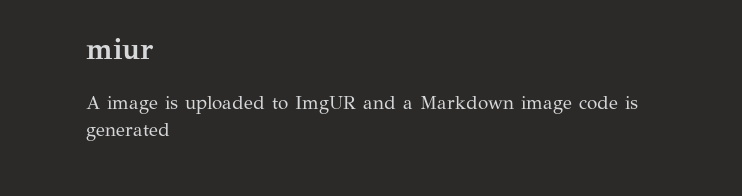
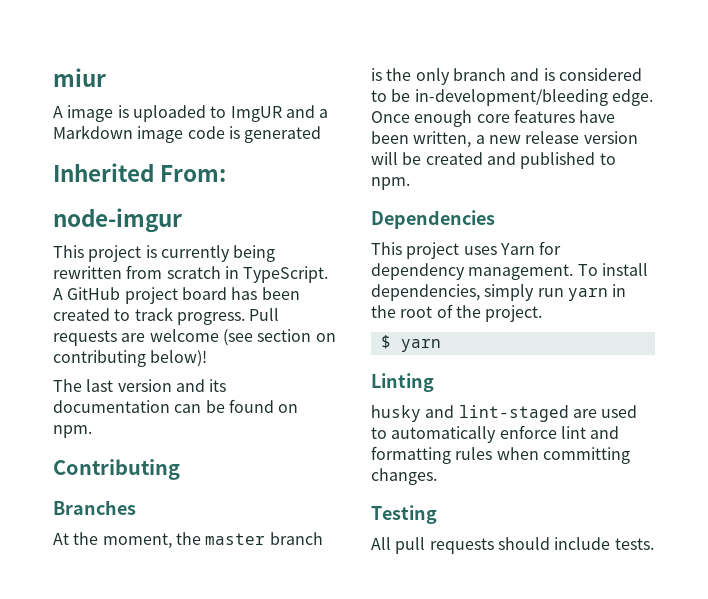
(170, 132) none -> [53,163,227,182] [53,208,182,233] [53,245,276,262] [53,265,329,283] [53,287,300,304] [53,307,280,325] [53,329,336,346] [53,350,208,367] [53,379,227,392] [53,399,299,413] [53,425,92,438] [53,459,180,480] [53,500,136,515] [53,532,323,549] [371,68,642,85] [371,89,653,106] [371,109,616,127] [371,131,638,148] [371,152,616,169] [371,177,410,190] [371,210,495,229] [371,241,562,259] [371,263,648,280] [371,284,627,301] [371,304,543,322] [380,335,441,352] [371,373,434,392] [371,405,638,422] [371,425,620,443] [371,446,630,464] [371,468,437,485] [371,505,437,524] [371,537,654,554] // Inherited From: // node-imgur // This project is currently being rewritten from scratch in TypeScript. A GitHub project board has been created to track progress. Pull requests are welcome (see section on contributing below)! // The last version and its documentation can be found on npm. // Contributing // Branches // At the moment, the master branch is the only branch and is considered to be in-development/bleeding edge. Once enough core features have been written, a new release version will be created and published to npm. // Dependencies // This project uses Yarn for dependency management. To install dependencies, simply run yarn in the root of the project. // $ yarn // Linting // husky and lint-staged are used to automatically enforce lint and formatting rules when committing changes. // Testing // All pull requests should include tests.

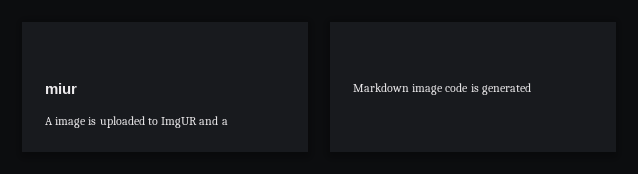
[53,163,227,182] [53,208,182,233] [53,245,276,262] [53,265,329,283] [53,287,300,304] [53,307,280,325] [53,329,336,346] [53,350,208,367] [53,379,227,392] [53,399,299,413] [53,425,92,438] [53,459,180,480] [53,500,136,515] [53,532,323,549] [371,68,642,85] [371,89,653,106] [371,109,616,127] [371,131,638,148] [371,152,616,169] [371,177,410,190] [371,210,495,229] [371,241,562,259] [371,263,648,280] [371,284,627,301] [371,304,543,322] [380,335,441,352] [371,373,434,392] [371,405,638,422] [371,425,620,443] [371,446,630,464] [371,468,437,485] [371,505,437,524] [371,537,654,554] // Inherited From: // node-imgur // This project is currently being rewritten from scratch in TypeScript. A GitHub project board has been created to track progress. Pull requests are welcome (see section on contributing below)! // The last version and its documentation can be found on npm. // Contributing // Branches // At the moment, the master branch is the only branch and is considered to be in-development/bleeding edge. Once enough core features have been written, a new release version will be created and published to npm. // Dependencies // This project uses Yarn for dependency management. To install dependencies, simply run yarn in the root of the project. // $ yarn // Linting // husky and lint-staged are used to automatically enforce lint and formatting rules when committing changes. // Testing // All pull requests should include tests. -> (531, 89) none

